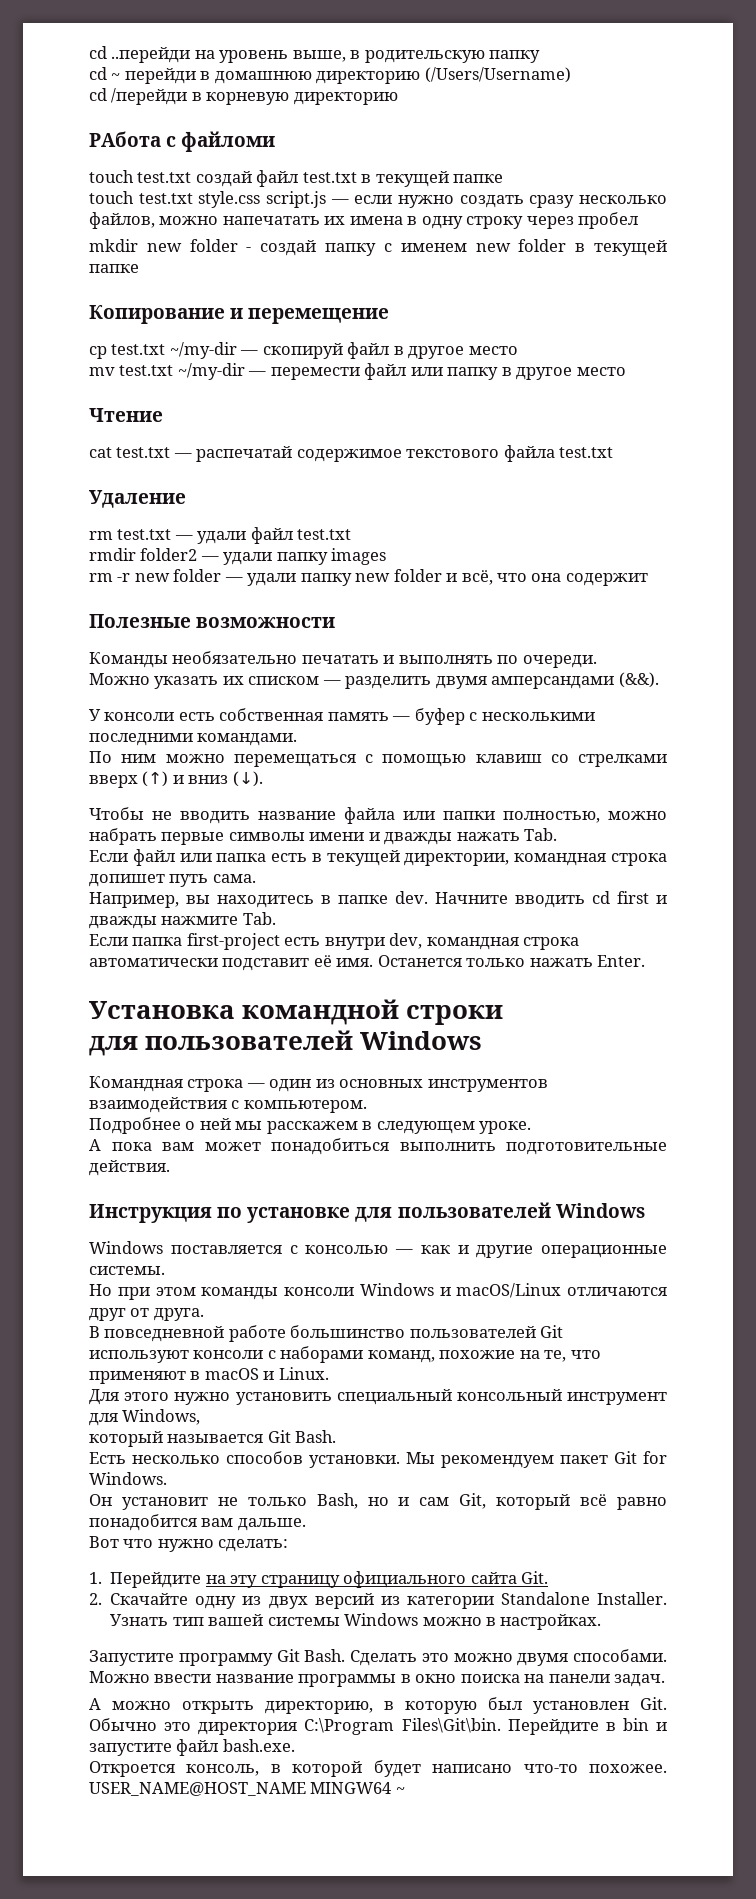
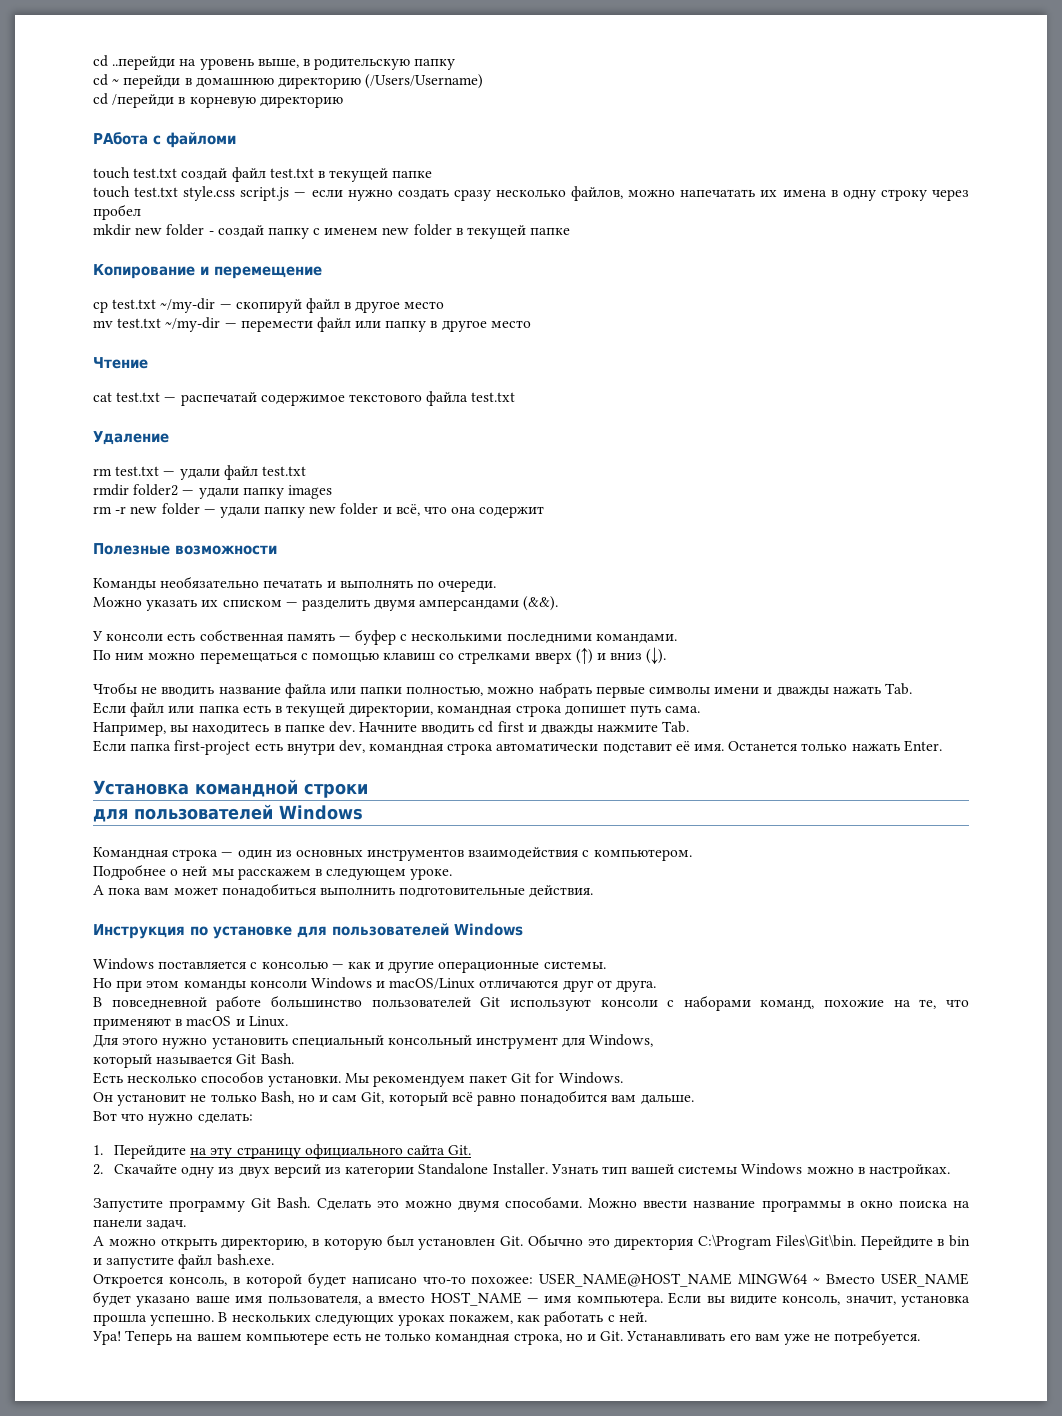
[589,1764,668,1773] похожее. -> [471,1277,534,1284] похожее:
(405, 1790) none -> [826,1273,969,1287] [93,1291,970,1307] [93,1310,647,1326] [92,1329,921,1345] Вместо USER_NAME будет указано ваше имя пользователя, а вместо HOST_NAME — имя компьютера. Если вы видите консоль, значит, установка прошла успешно. В нескольких следующих уроках покажем, как работать с ней. // Ура! Теперь на вашем компьютере есть не только командная строка, но и Git. Устанавливать его вам уже не потребуется.

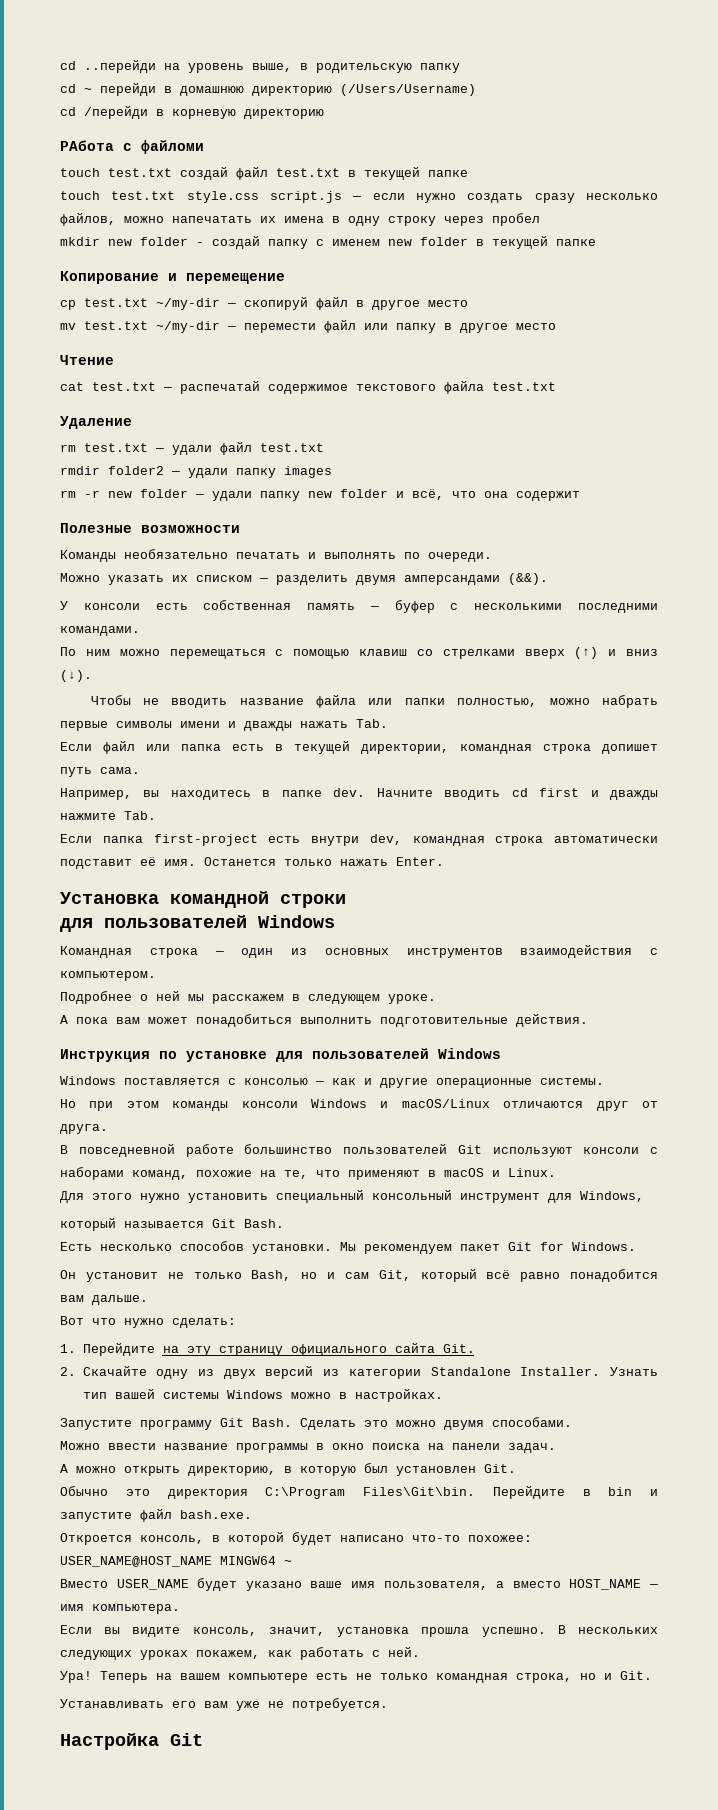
(582, 1202) none -> (572, 1422) //
(523, 1241) none -> (516, 1468) //
(821, 1281) none -> (292, 1562) //
(663, 1301) none -> (180, 1609) //
(624, 1336) none -> (652, 1675) //
(921, 1337) none -> [60,1733,203,1750] // Настройка Git

